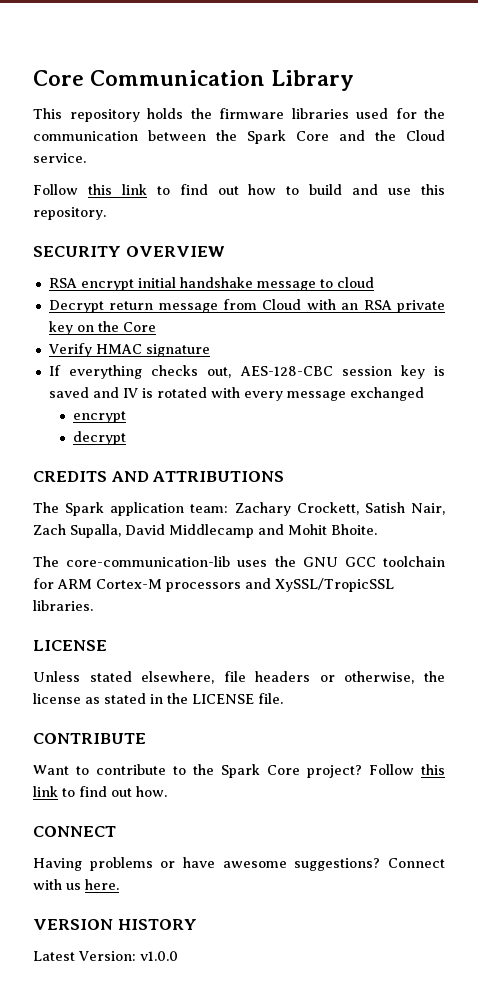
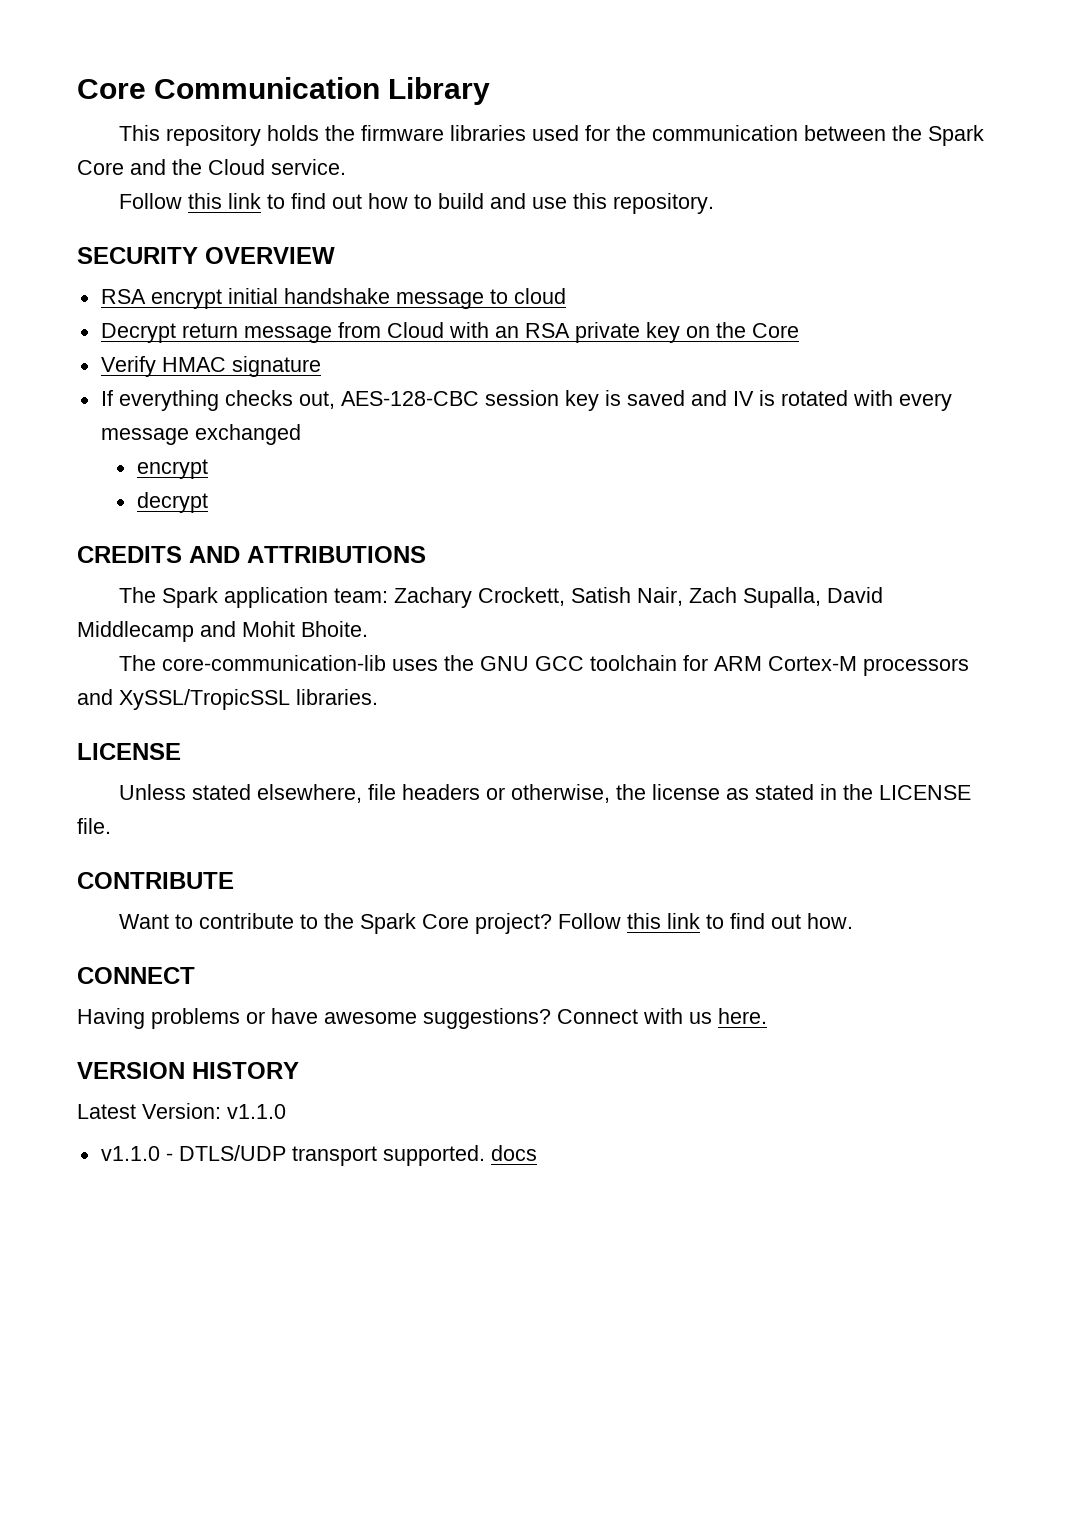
[140,951,178,961] v1.0.0 -> [227,1104,286,1119] [100,1145,537,1166] v1.1.0 // v1.1.0 - DTLS/UDP transport supported. docs

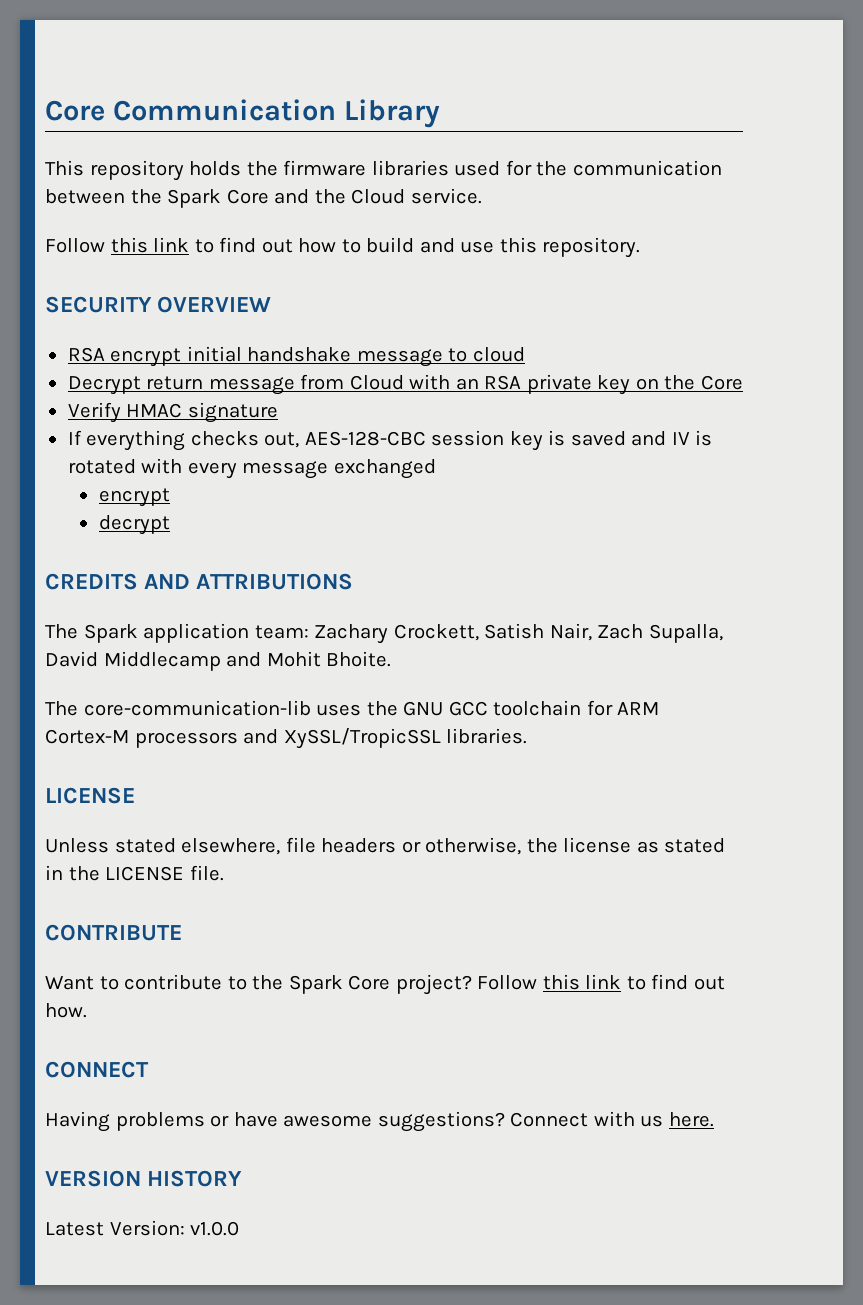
[227,1104,286,1119] [100,1145,537,1166] v1.1.0 // v1.1.0 - DTLS/UDP transport supported. docs -> [190,1221,240,1236] v1.0.0

